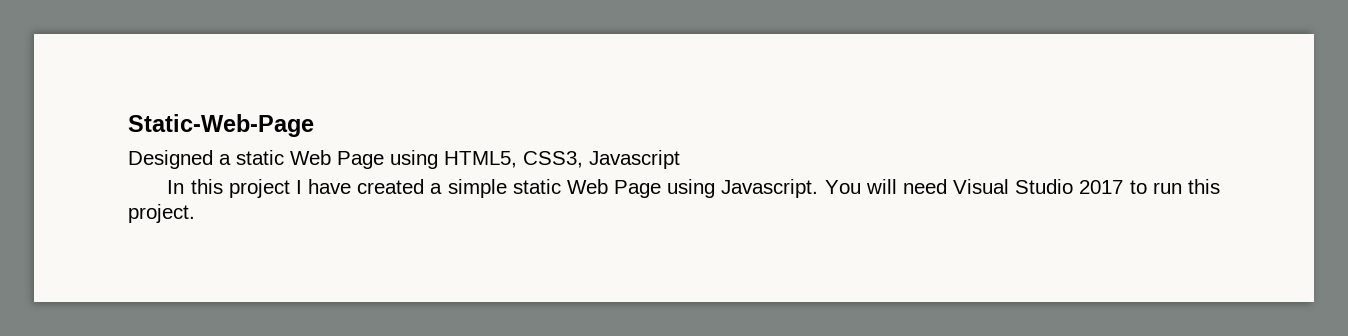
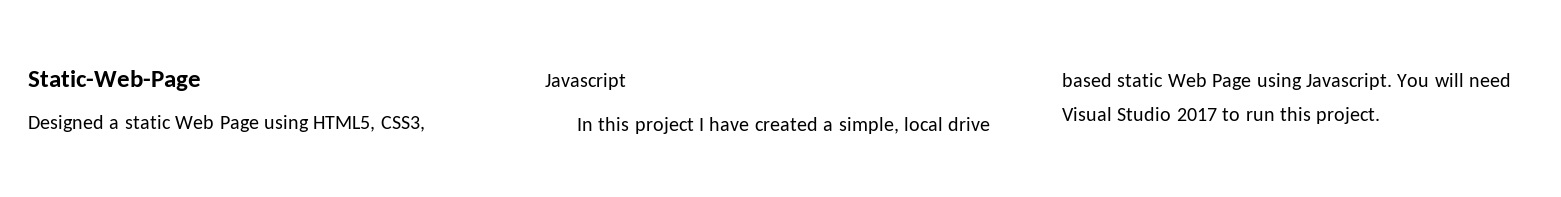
[447,179,507,198] simple -> [838,117,991,134] [1062,73,1112,87] simple, local drive based

